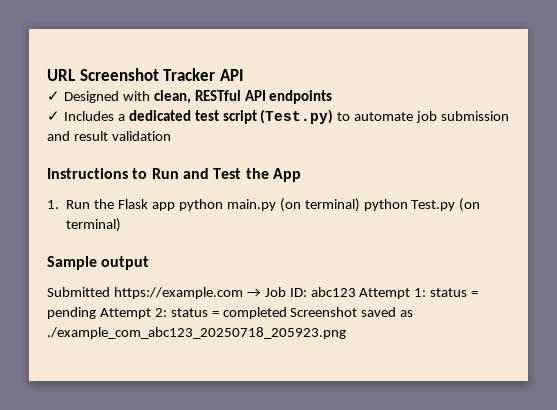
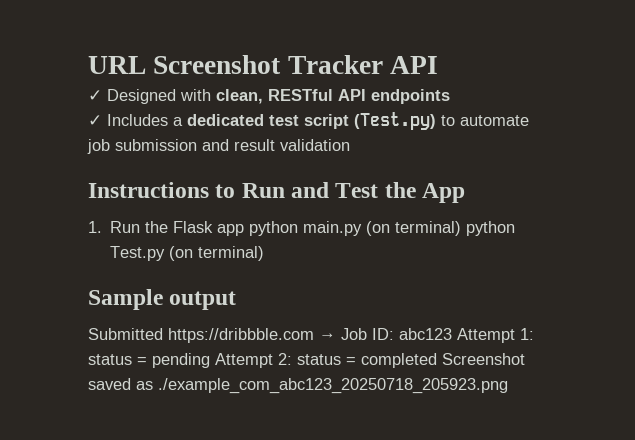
[113,287,243,299] https://example.com -> [168,328,314,343] https://dribbble.com

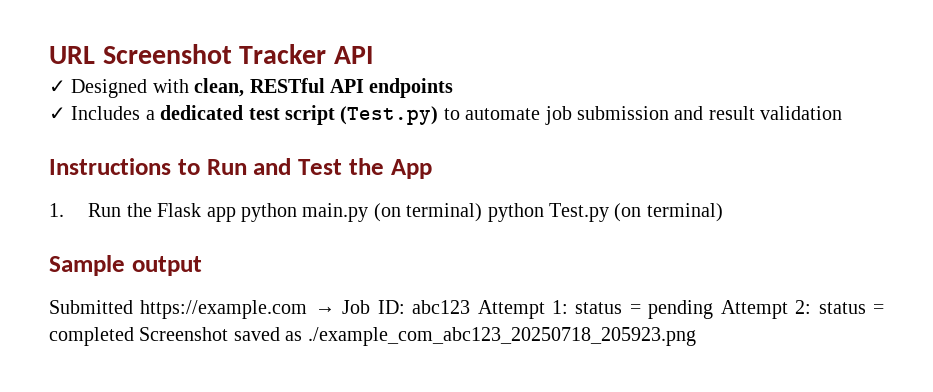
[168,328,314,343] https://dribbble.com -> [140,300,308,319] https://example.com

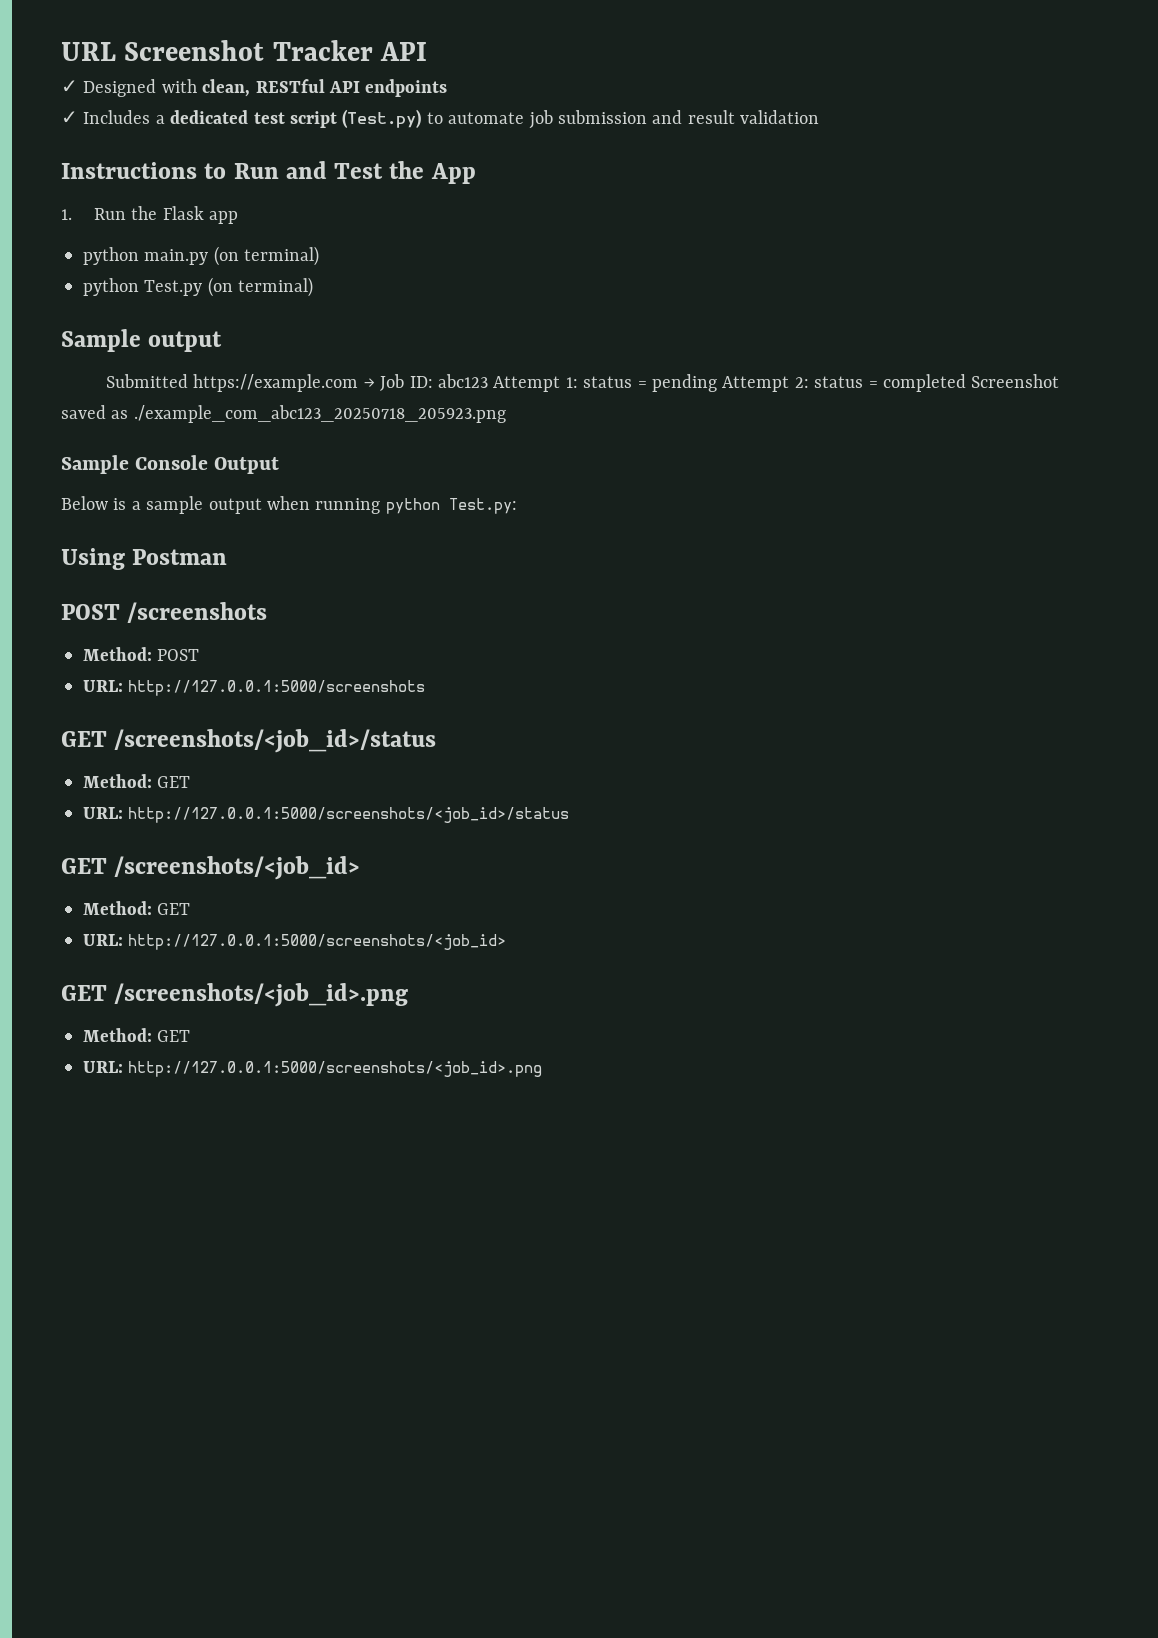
(236, 214) none -> (238, 217) //
(483, 212) none -> (320, 256) //
(696, 336) none -> [61,455,280,474] [61,496,517,514] [61,548,228,570] [61,602,268,623] [83,647,200,661] [83,680,426,696] [61,729,437,753] [83,774,191,788] [83,807,570,823] [61,856,361,880] [83,901,191,915] [83,934,507,950] [61,983,409,1007] [83,1028,191,1042] [83,1061,543,1077] // Sample Console Output // Below is a sample output when running python Test.py: // Using Postman // POST /screenshots // Method: POST // URL: http://127.0.0.1:5000/screenshots // GET /screenshots/<job_id>/status // Method: GET // URL: http://127.0.0.1:5000/screenshots/<job_id>/status // GET /screenshots/<job_id> // Method: GET // URL: http://127.0.0.1:5000/screenshots/<job_id> // GET /screenshots/<job_id>.png // Method: GET // URL: http://127.0.0.1:5000/screenshots/<job_id>.png

